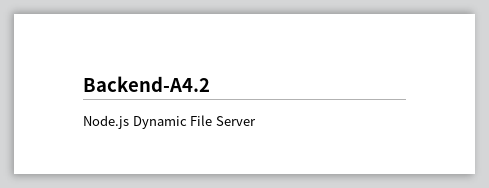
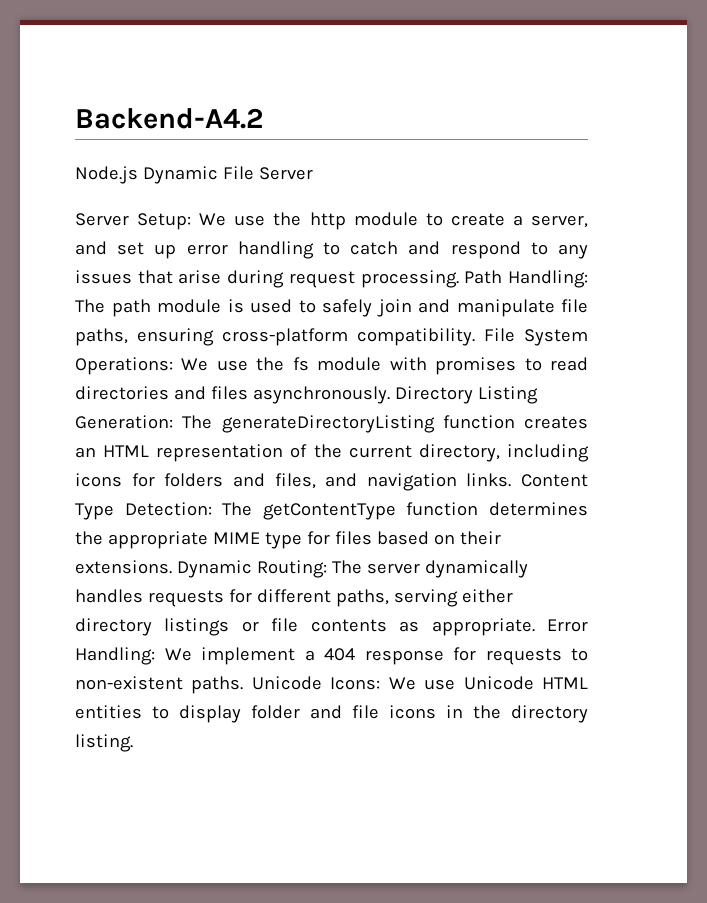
(256, 121) none -> [75,212,589,230] [75,241,588,259] [75,270,588,288] [75,299,588,317] [75,328,588,346] [75,357,589,375] [75,386,538,404] [75,415,588,433] [75,444,589,462] [75,473,588,491] [75,502,588,520] [75,531,501,549] [75,560,528,578] [75,589,513,607] [75,618,588,636] [75,647,588,665] [75,676,589,694] [75,705,588,723] [75,734,133,752] // Server Setup: We use the http module to create a server, and set up error handling to catch and respond to any issues that arise during request processing. Path Handling: The path module is used to safely join and manipulate file paths, ensuring cross-platform compatibility. File System Operations: We use the fs module with promises to read directories and files asynchronously. Directory Listing Generation: The generateDirectoryListing function creates an HTML representation of the current directory, including icons for folders and files, and navigation links. Content Type Detection: The getContentType function determines the appropriate MIME type for files based on their extensions. Dynamic Routing: The server dynamically handles requests for different paths, serving either directory listings or file contents as appropriate. Error Handling: We implement a 404 response for requests to non-existent paths. Unicode Icons: We use Unicode HTML entities to display folder and file icons in the directory listing.

